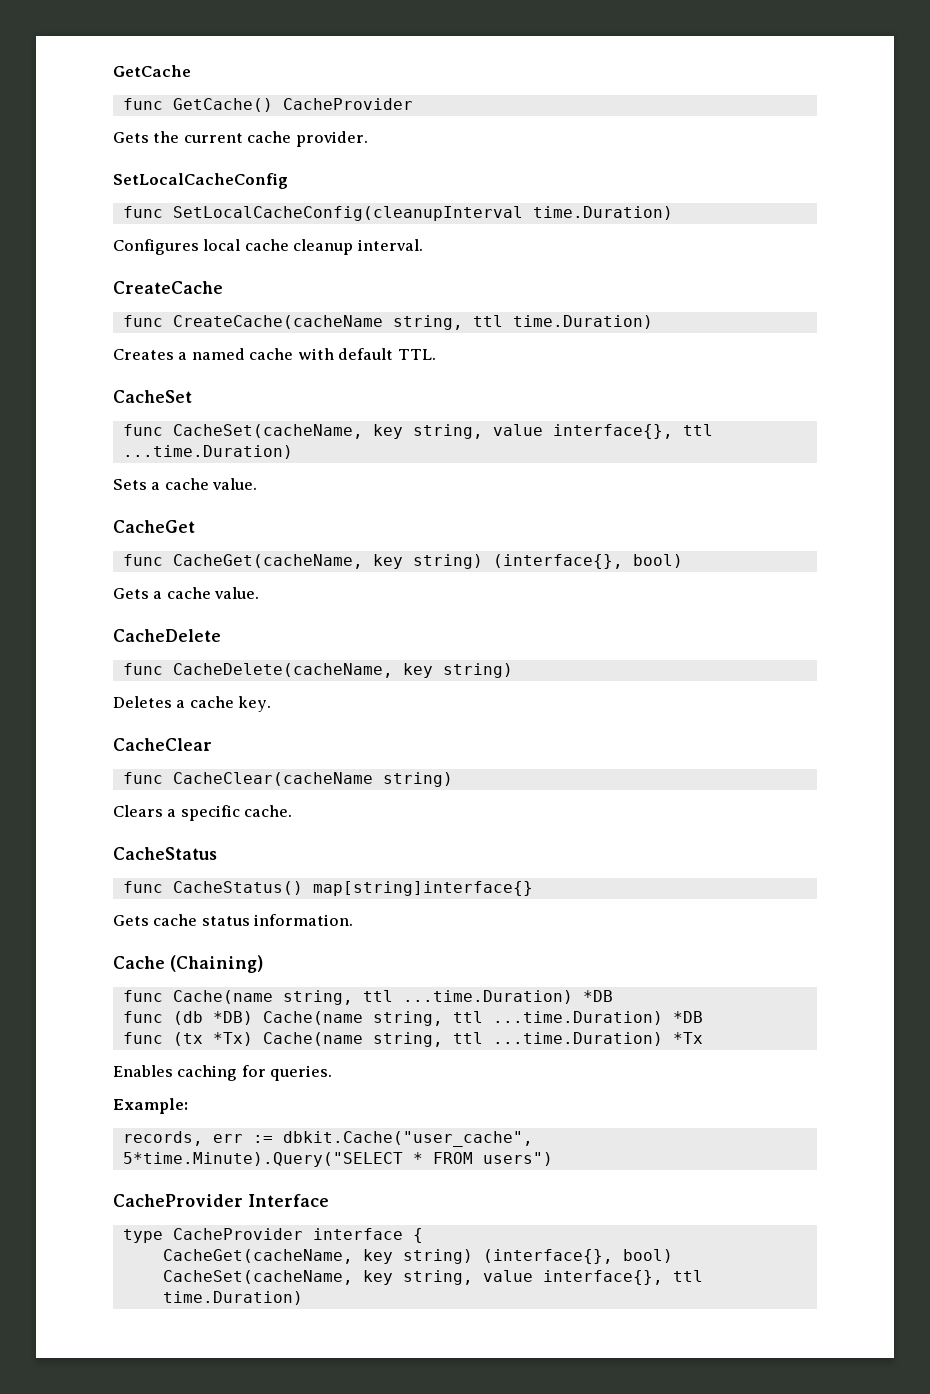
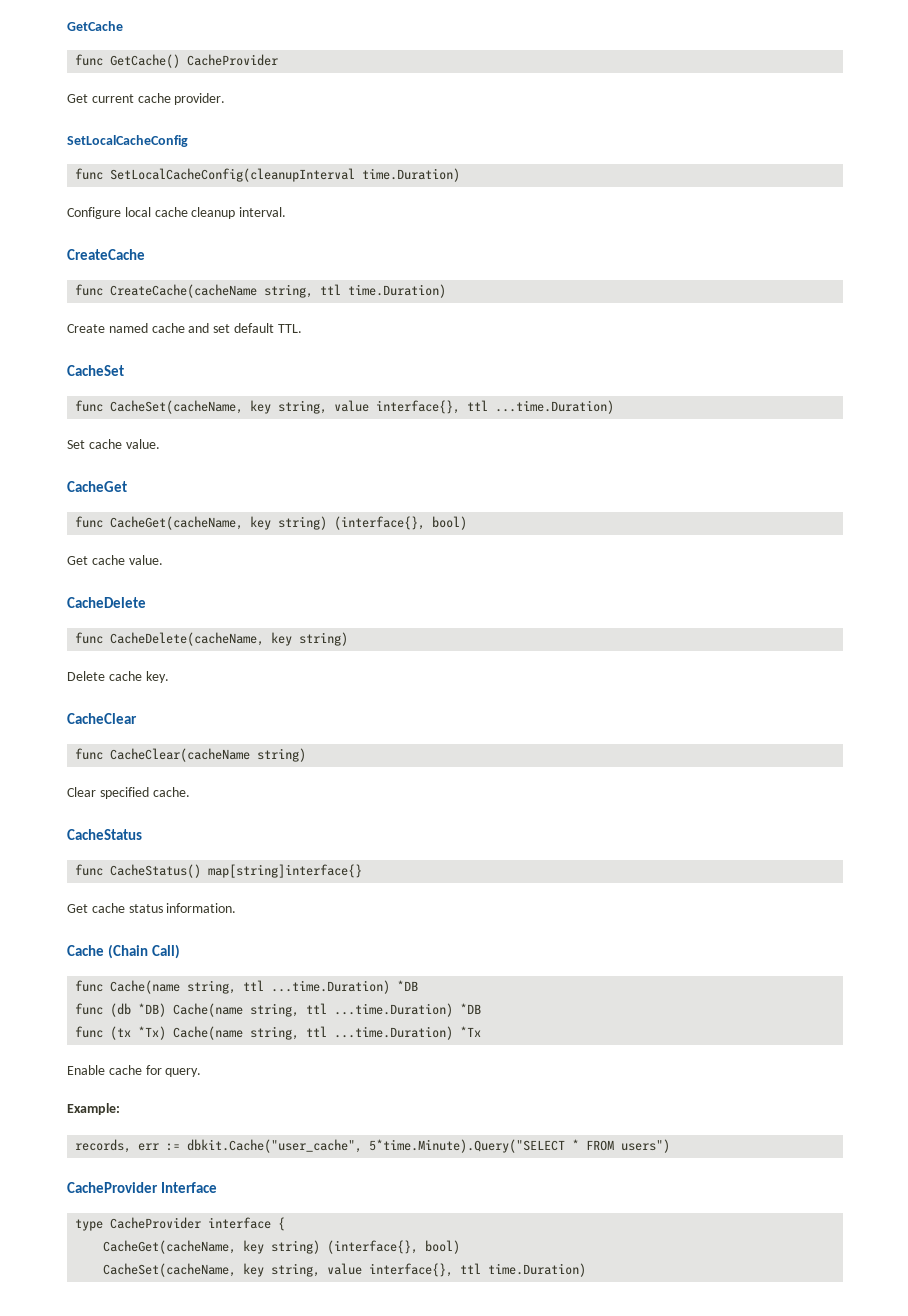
[113,131,180,143] Gets the -> [67,94,88,103] Get
[113,239,199,255] Configures -> [67,207,121,219] Configure
[113,348,334,360] Creates a named cache with -> [67,323,231,333] Create named cache and set
[113,479,161,490] Sets a -> [67,440,85,449] Set
[113,588,163,599] Gets a -> [67,556,88,565] Get
[113,696,186,708] Deletes a -> [67,671,105,681] Delete
[113,805,240,821] Clears a specific -> [67,787,149,799] Clear specified
[113,915,149,926] Gets -> [67,904,88,913] Get
[169,955,263,973] (Chaining) -> [107,944,180,959] (Chain Call)
[113,1065,333,1081] Enables caching for queries. -> [67,1065,202,1077] Enable cache for query.

